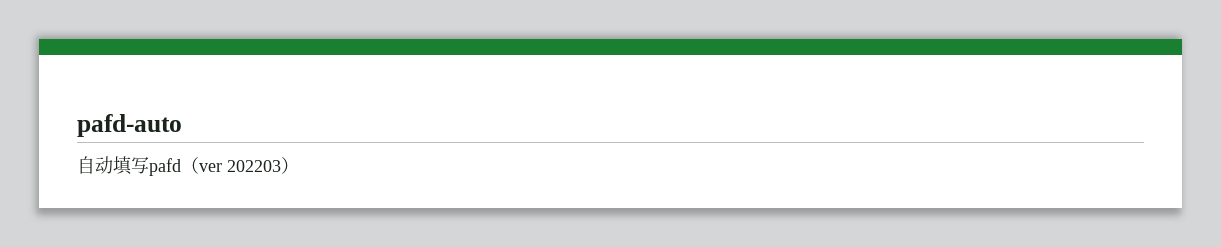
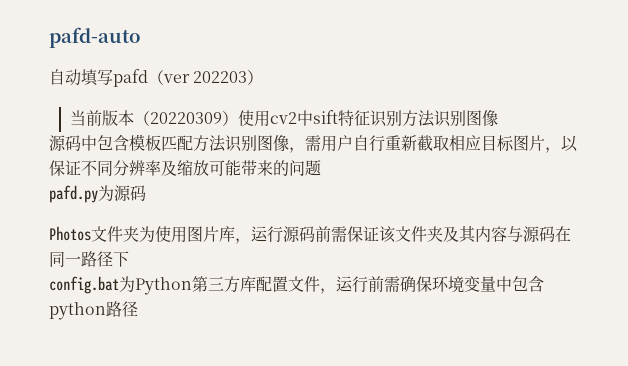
(299, 165) none -> [70,110,499,127] [49,134,578,153] [49,160,321,176] [49,185,146,203] [49,226,571,244] [49,251,129,267] [49,276,544,295] [49,301,138,320] // 当前版本（20220309）使用cv2中sift特征识别方法识别图像 // 源码中包含模板匹配方法识别图像，需用户自行重新截取相应目标图片，以保证不同分辨率及缩放可能带来的问题 // pafd.py为源码 // Photos文件夹为使用图片库，运行源码前需保证该文件夹及其内容与源码在同一路径下 // config.bat为Python第三方库配置文件，运行前需确保环境变量中包含python路径

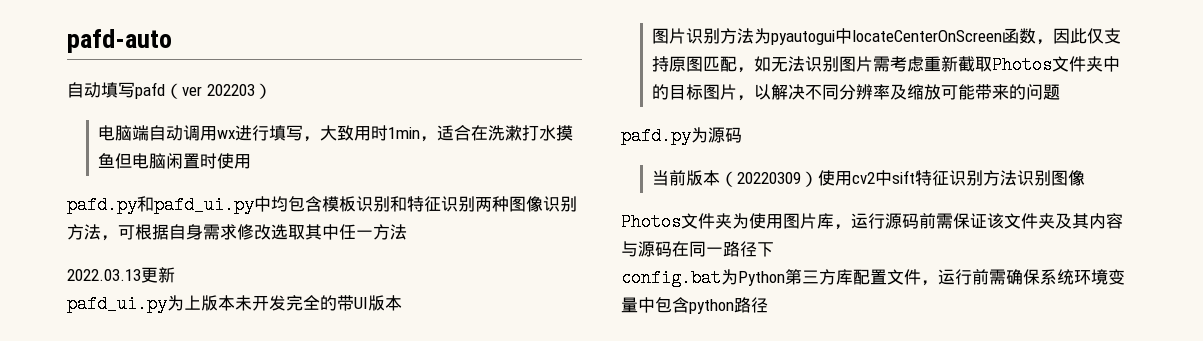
(264, 77) none -> [98,125,574,142] [98,153,252,169] [67,196,577,214] [67,224,407,241] [67,267,175,283] [67,295,402,313] [652,28,1122,45] [652,56,1121,74] [652,84,1061,101] [621,127,742,145] // 电脑端自动调用wx进行填写，大致用时1min，适合在洗漱打水摸鱼但电脑闲置时使用 // pafd.py和pafd_ui.py中均包含模板识别和特征识别两种图像识别方法，可根据自身需求修改选取其中任一方法 // 2022.03.13更新 // pafd_ui.py为上版本未开发完全的带UI版本 // 图片识别方法为pyautogui中locateCenterOnScreen函数，因此仅支持原图匹配，如无法识别图片需考虑重新截取Photos文件夹中的目标图片，以解决不同分辨率及缩放可能带来的问题 // pafd.py为源码
[49,134,578,153] [49,160,321,176] [49,185,146,203] // 源码中包含模板匹配方法识别图像，需用户自行重新截取相应目标图片，以保证不同分辨率及缩放可能带来的问题 // pafd.py为源码 -> (1086, 178) none
(432, 284) none -> [1040,269,1074,285] 系统

